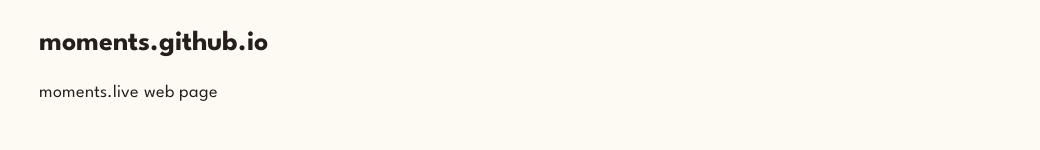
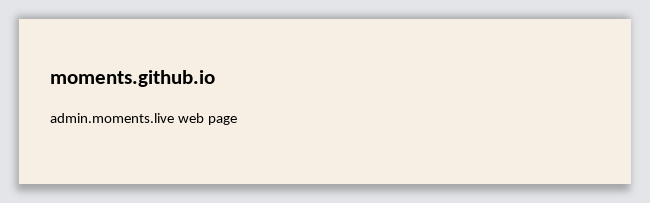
[39,84,139,98] moments.live -> [50,113,174,123] admin.moments.live

